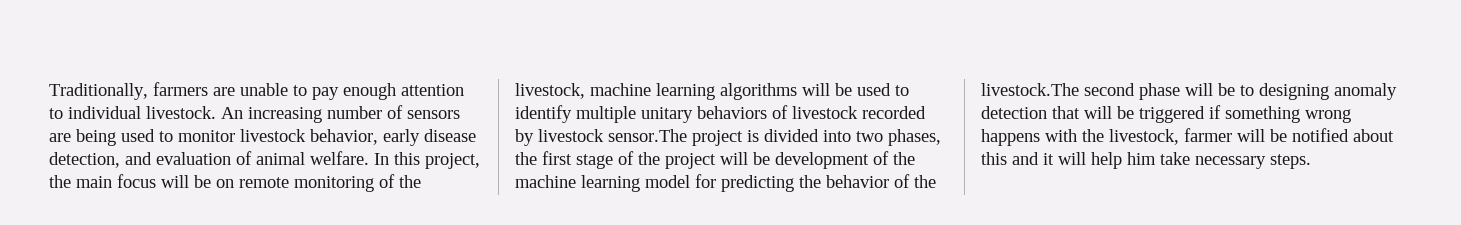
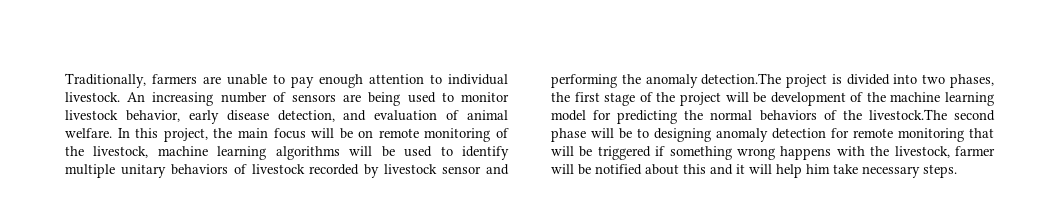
[608,129,687,142] sensor.The -> [442,164,510,175] [551,73,782,88] sensor and performing the anomaly detection.The
[826,175,889,188] behavior -> [710,110,817,121] normal behaviors
(1047, 112) none -> [831,128,964,142] for remote monitoring

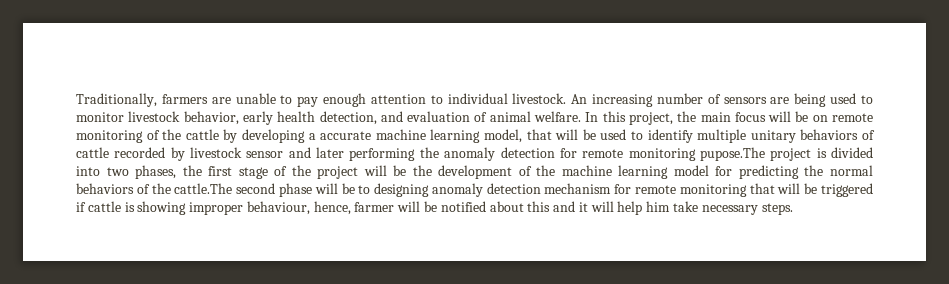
[226,110,269,121] disease -> [277,111,316,122] health
[93,146,340,160] livestock, machine learning algorithms -> [185,129,552,143] cattle by developing a accurate machine learning model, that
[251,164,305,174] livestock -> [76,147,109,158] cattle
(510, 169) none -> [316,147,345,158] later
[701,73,782,85] detection.The -> [500,147,765,161] detection for remote monitoring pupose.The
(767, 97) none -> [412,165,432,176] the
[868,109,947,120] livestock.The -> [174,183,233,194] cattle.The
(826, 133) none -> [544,183,612,194] mechanism
[669,146,950,160] something wrong happens with the livestock, -> [87,201,351,215] cattle is showing improper behaviour, hence,

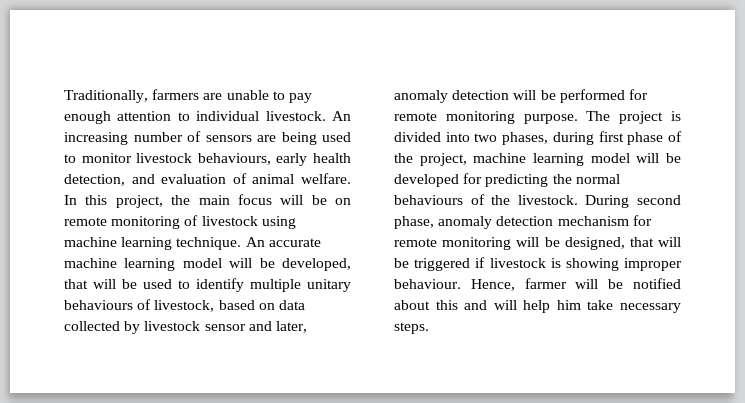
[183,111,239,125] behavior, -> [197,153,271,165] behaviours,
[162,129,522,143] the cattle by developing a accurate machine learning model, -> [201,216,296,229] [64,237,321,250] [64,258,351,271] livestock using machine learning technique. An accurate machine learning model will be developed,
[800,129,876,140] [76,147,765,161] behaviors of cattle recorded by livestock sensor and later performing the anomaly detection for remote monitoring pupose.The -> [64,299,305,312] [64,321,307,334] [394,89,648,103] [394,111,611,124] behaviours of livestock, based on data collected by livestock sensor and later, anomaly detection will be performed for remote monitoring purpose. The
[182,165,709,179] the first stage of the project will be the development of the machine learning model -> [552,131,682,145] [394,153,681,166] [394,174,459,187] during first phase of the project, machine learning model will be developed
[76,183,430,197] behaviors of the cattle.The second phase will be to designing -> [394,194,681,208] [394,216,434,229] behaviours of the livestock. During second phase,
(747, 190) none -> [516,237,625,250] will be designed,
[87,201,121,212] cattle -> [489,258,546,268] livestock
[246,201,351,215] behaviour, hence, -> [394,279,515,291] behaviour. Hence,
[578,202,588,212] it -> (488, 305) none

